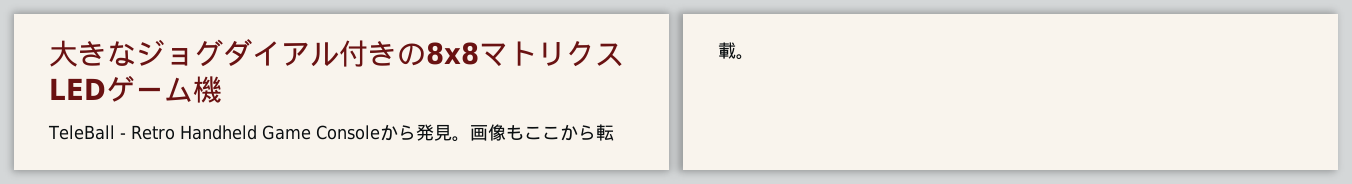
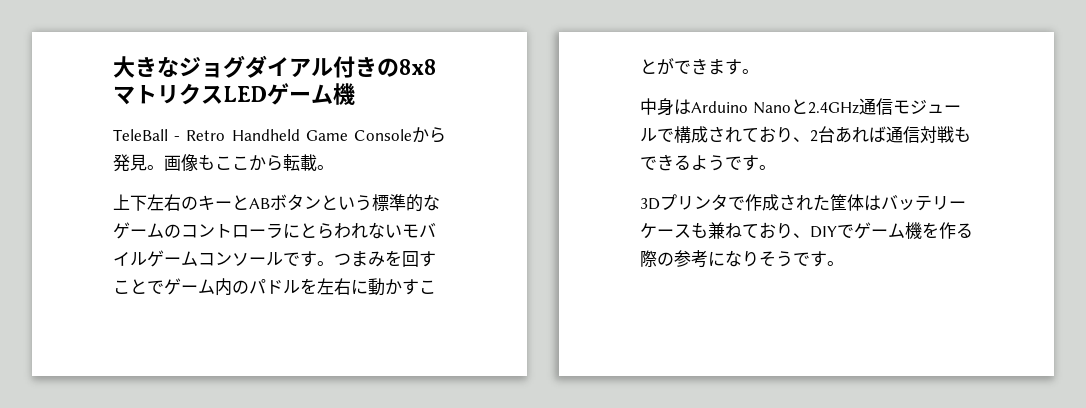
(754, 57) none -> [113,194,440,212] [113,222,436,239] [113,250,436,267] [113,278,436,296] [640,58,759,75] [640,98,961,116] [640,126,971,143] [640,154,776,171] [640,194,966,211] [640,222,973,239] [640,250,844,268] // 上下左右のキーとABボタンという標準的なゲームのコントローラにとらわれないモバイルゲームコンソールです。つまみを回すことでゲーム内のパドルを左右に動かすことができます。 // 中身はArduino Nanoと2.4GHz通信モジュールで構成されており、2台あれば通信対戦もできるようです。 // 3Dプリンタで作成された筐体はバッテリーケースも兼ねており、DIYでゲーム機を作る際の参考になりそうです。

